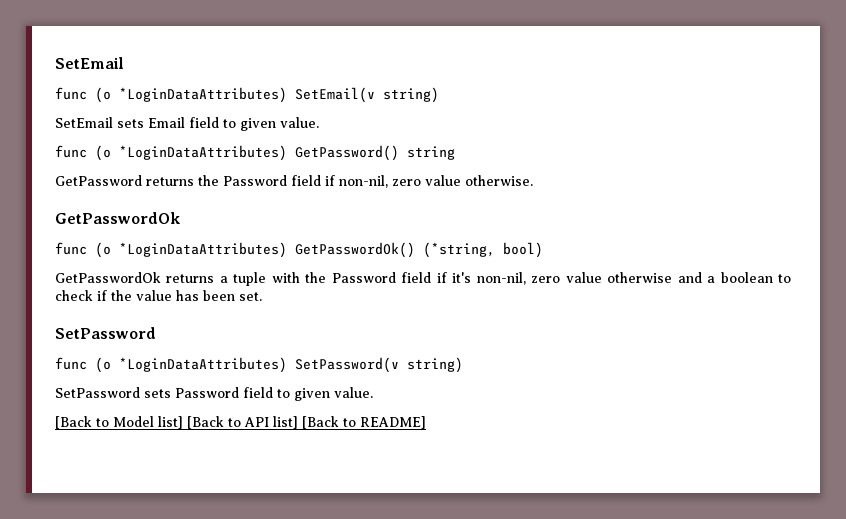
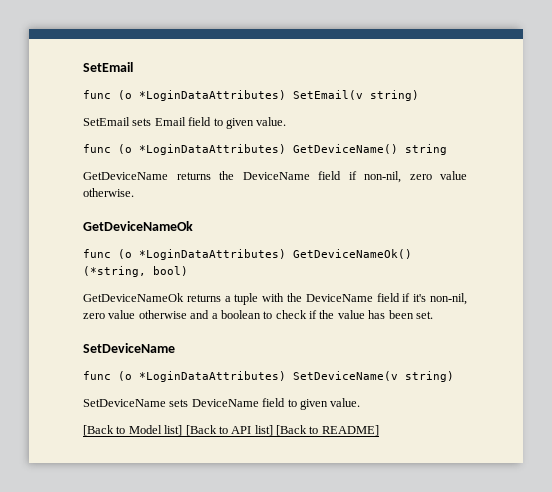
[295,145,399,161] GetPassword() -> [293,144,398,154] GetDeviceName()
[55,175,142,186] GetPassword -> [83,172,168,180] GetDeviceName
[223,175,287,186] Password -> [242,172,310,180] DeviceName
[55,212,180,224] [55,242,415,258] GetPasswordOk // func (o *LoginDataAttributes) GetPasswordOk() -> [83,221,193,231] [83,249,412,260] GetDeviceNameOk // func (o *LoginDataAttributes) GetDeviceNameOk()
[55,272,161,283] GetPasswordOk -> [83,293,184,302] GetDeviceNameOk
[331,272,396,283] Password -> [305,294,373,302] DeviceName
[55,327,156,339] [55,357,463,373] [55,387,239,398] SetPassword // func (o *LoginDataAttributes) SetPassword(v string) // SetPassword sets Password -> [83,343,175,353] [83,371,454,382] [83,399,259,407] SetDeviceName // func (o *LoginDataAttributes) SetDeviceName(v string) // SetDeviceName sets DeviceName

